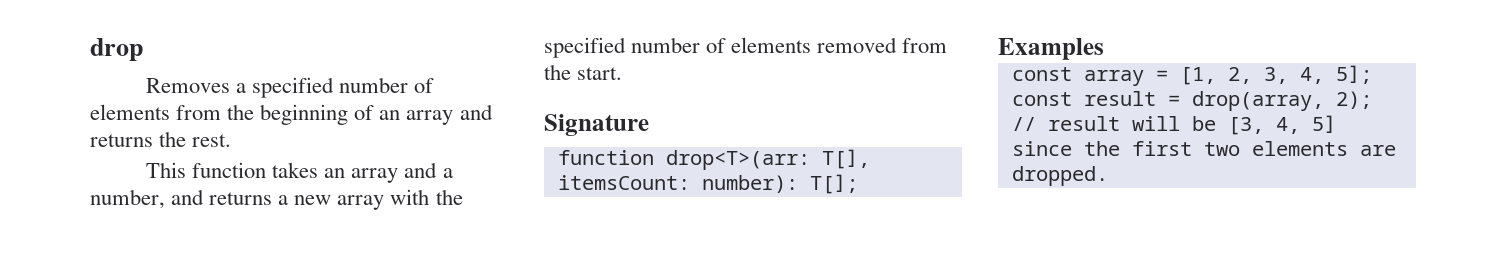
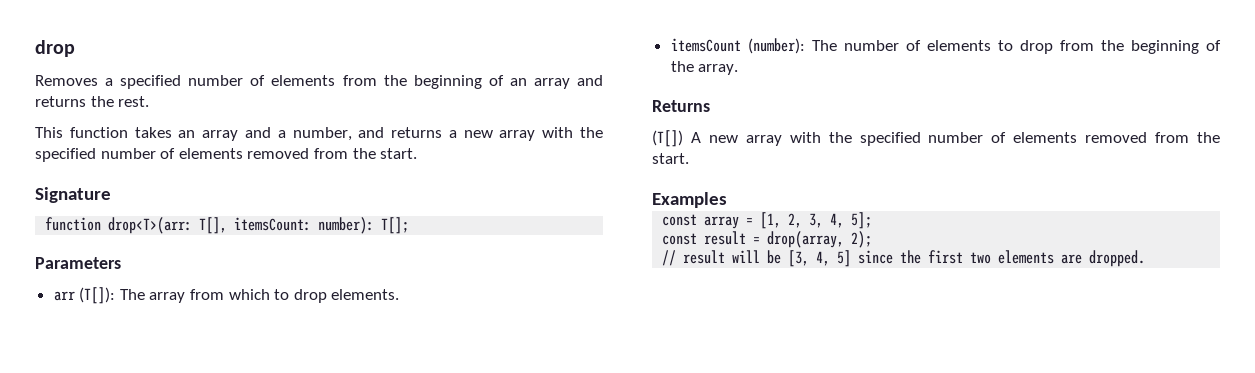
(858, 184) none -> [35,257,121,269] [53,287,400,304] [670,38,1221,54] [670,61,739,75] [652,100,710,112] [652,130,1220,147] [652,153,689,164] // Parameters // arr (T[]): The array from which to drop elements. // itemsCount (number): The number of elements to drop from the beginning of the array. // Returns // (T[]) A new array with the specified number of elements removed from the start.

